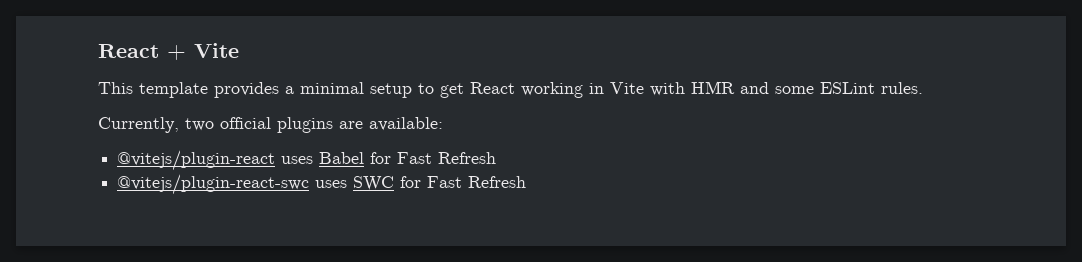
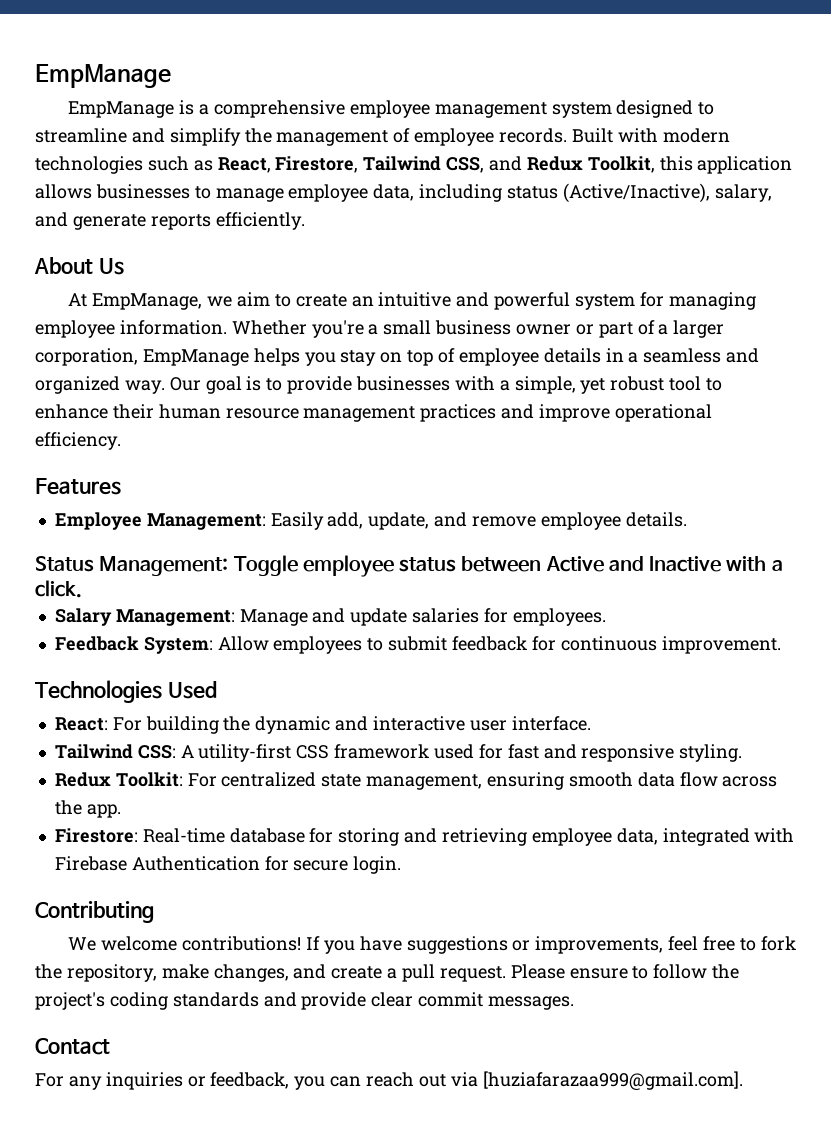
[98,43,239,60] [98,81,923,98] [98,117,443,133] [117,150,497,171] [117,174,527,195] React + Vite // This template provides a minimal setup to get React working in Vite with HMR and some ESLint rules. // Currently, two official plugins are available: // @vitejs/plugin-react uses Babel for Fast Refresh // @vitejs/plugin-react-swc uses SWC for Fast Refresh -> [35,64,171,88] [68,100,715,118] [35,128,730,146] [35,156,793,174] [35,183,772,203] [35,212,305,230] [34,257,124,275] [68,292,756,310] [35,320,725,338] [35,348,760,366] [35,376,723,394] [35,404,712,422] [35,432,121,450] [35,478,121,495] [54,512,687,530] [35,555,783,577] [35,580,82,598] [54,608,606,626] [54,636,781,654] [35,680,217,703] [54,716,591,734] [54,744,743,762] [54,772,778,790] [54,800,121,818] [54,828,795,846] [54,856,402,874] [35,901,154,923] [68,936,796,954] [35,964,740,982] [35,992,575,1010] [35,1038,110,1055] [35,1071,743,1090] EmpManage // EmpManage is a comprehensive employee management system designed to streamline and simplify the management of employee records. Built with modern technologies such as React, Firestore, Tailwind CSS, and Redux Toolkit, this application allows businesses to manage employee data, including status (Active/Inactive), salary, and generate reports efficiently. // About Us // At EmpManage, we aim to create an intuitive and powerful system for managing employee information. Whether you're a small business owner or part of a larger corporation, EmpManage helps you stay on top of employee details in a seamless and organized way. Our goal is to provide businesses with a simple, yet robust tool to enhance their human resource management practices and improve operational efficiency. // Features // Employee Management: Easily add, update, and remove employee details. // Status Management: Toggle employee status between Active and Inactive with a click. // Salary Management: Manage and update salaries for employees. // Feedback System: Allow employees to submit feedback for continuous improvement. // Technologies Used // React: For building the dynamic and interactive user interface. // Tailwind CSS: A utility-first CSS framework used for fast and responsive styling. // Redux Toolkit: For centralized state management, ensuring smooth data flow across the app. // Firestore: Real-time database for storing and retrieving employee data, integrated with Firebase Authentication for secure login. // Contributing // We welcome contributions! If you have suggestions or improvements, feel free to fork the repository, make changes, and create a pull request. Please ensure to follow the project's coding standards and provide clear commit messages. // Contact // For any inquiries or feedback, you can reach out via [huziafarazaa999@gmail.com].

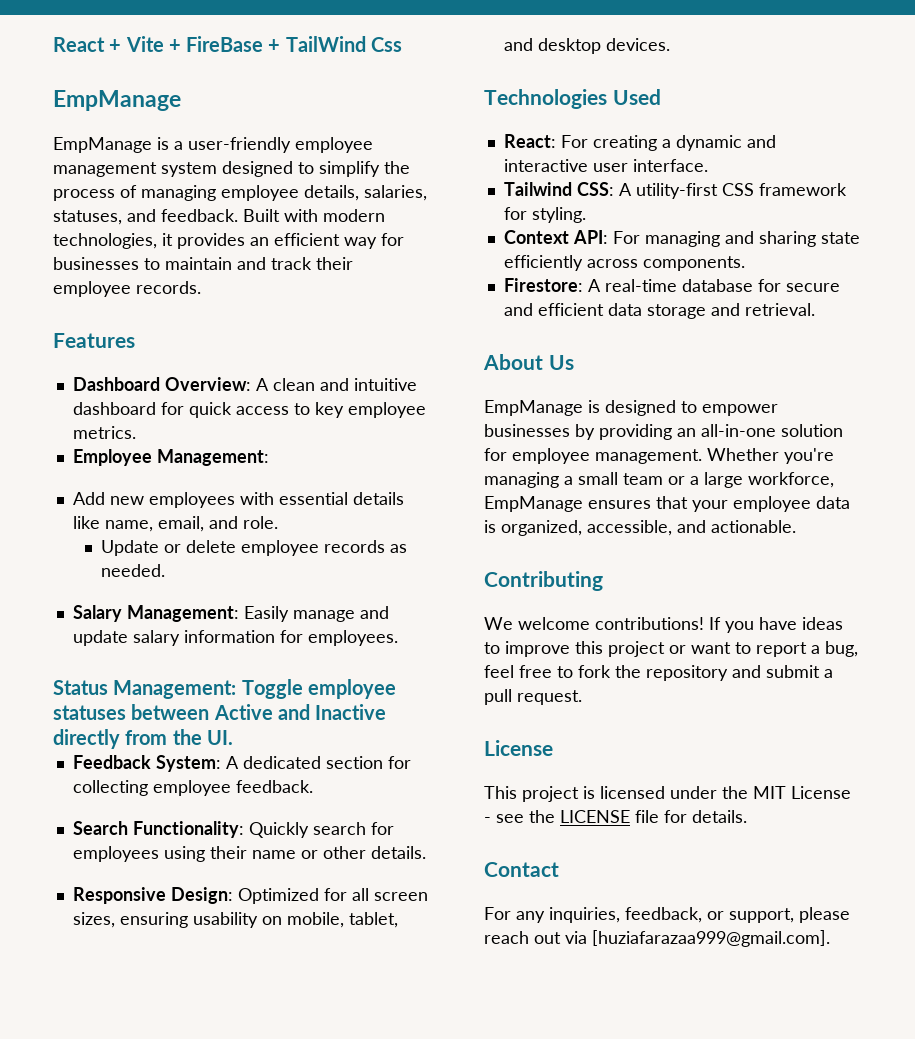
(35, 76) none -> [53,36,402,52] React + Vite + FireBase + TailWind Css //
[213,100,345,118] comprehensive -> [188,137,291,153] user-friendly
[35,128,730,146] [35,156,793,174] [35,183,772,203] [35,212,305,230] [34,257,124,275] [68,292,756,310] [35,320,725,338] [35,348,760,366] [35,376,723,394] [35,404,712,422] [35,432,121,450] [35,478,121,495] [54,512,687,530] streamline and simplify the management of employee records. Built with modern technologies such as React, Firestore, Tailwind CSS, and Redux Toolkit, this application allows businesses to manage employee data, including status (Active/Inactive), salary, and generate reports efficiently. // About Us // At EmpManage, we aim to create an intuitive and powerful system for managing employee information. Whether you're a small business owner or part of a larger corporation, EmpManage helps you stay on top of employee details in a seamless and organized way. Our goal is to provide businesses with a simple, yet robust tool to enhance their human resource management practices and improve operational efficiency. // Features // Employee Management: Easily add, update, and remove employee details. -> [319,161,410,177] [53,185,427,201] [53,209,385,225] [53,233,404,249] [53,257,353,270] [53,281,201,297] [53,333,135,348] [72,377,417,391] [72,402,426,418] [72,426,136,439] [72,449,269,466] [72,492,404,508] [72,516,278,532] [100,540,407,556] [100,564,165,577] [72,605,389,622] [72,630,398,646] simplify the process of managing employee details, salaries, statuses, and feedback. Built with modern technologies, it provides an efficient way for businesses to maintain and track their employee records. // Features // Dashboard Overview: A clean and intuitive dashboard for quick access to key employee metrics. // Employee Management: // Add new employees with essential details like name, email, and role. // Update or delete employee records as needed. // Salary Management: Easily manage and update salary information for employees.
[399,557,457,572] status -> [53,705,126,720] statuses
[726,556,783,571] [35,580,82,598] [54,608,606,626] [54,636,781,654] with a click. // Salary Management: Manage and update salaries for employees. // Feedback System: Allow employees to submit feedback for continuous improvement. -> [53,729,233,749] [72,755,411,772] [72,780,313,796] [72,821,394,838] [72,846,426,862] [72,887,428,904] [72,912,398,928] [503,38,670,54] directly from the UI. // Feedback System: A dedicated section for collecting employee feedback. // Search Functionality: Quickly search for employees using their name or other details. // Responsive Design: Optimized for all screen sizes, ensuring usability on mobile, tablet, and desktop devices.
[145,716,251,734] building the -> [592,135,671,151] creating a
[433,744,743,762] [54,772,778,790] [54,800,121,818] [54,828,795,846] [54,856,402,874] used for fast and responsive styling. // Redux Toolkit: For centralized state management, ensuring smooth data flow across the app. // Firestore: Real-time database for storing and retrieving employee data, integrated with Firebase Authentication for secure login. -> [503,207,586,223] [503,230,860,247] [503,255,745,271] [503,278,840,292] [503,303,815,319] [483,354,574,370] [484,400,778,416] [484,424,843,440] [484,448,834,464] [484,472,834,488] [484,496,850,512] [484,520,796,536] for styling. // Context API: For managing and sharing state efficiently across components. // Firestore: A real-time database for secure and efficient data storage and retrieval. // About Us // EmpManage is designed to empower businesses by providing an all-in-one solution for employee management. Whether you're managing a small team or a large workforce, EmpManage ensures that your employee data is organized, accessible, and actionable.
[406,936,664,954] suggestions or improvements, -> [802,617,843,630] [484,641,858,657] ideas to improve this project or want to report a bug,
[66,964,740,982] [35,992,575,1010] [35,1038,110,1055] [35,1072,362,1090] repository, make changes, and create a pull request. Please ensure to follow the project's coding standards and provide clear commit messages. // Contact // For any inquiries or feedback, you can -> [646,665,833,681] [484,689,582,705] [484,740,553,756] [484,786,851,802] [484,810,747,823] [484,862,559,877] [484,907,850,923] repository and submit a pull request. // License // This project is licensed under the MIT License - see the LICENSE file for details. // Contact // For any inquiries, feedback, or support, please

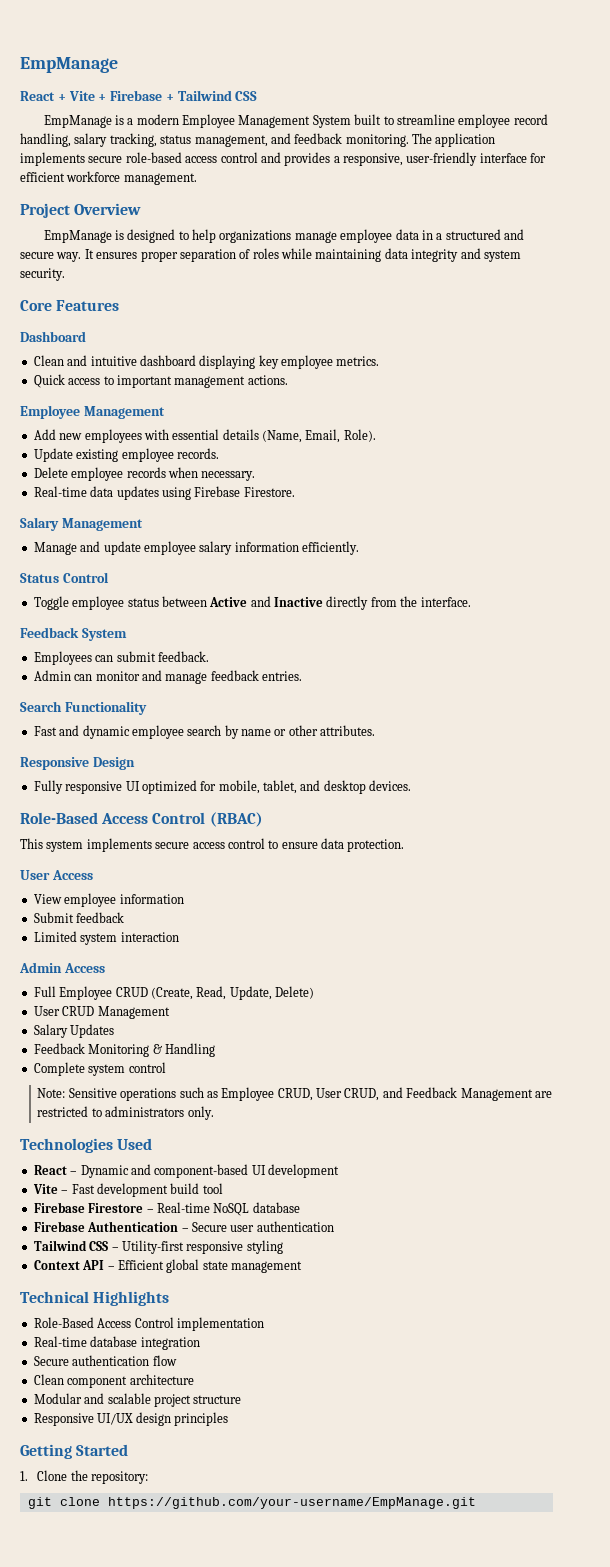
(53, 44) none -> [20,57,118,73] EmpManage //
[186,36,402,52] [53,90,181,111] [53,137,373,153] [53,161,410,177] [53,185,427,201] [53,209,385,225] [53,233,404,249] [53,257,353,270] [53,281,201,297] [53,333,135,348] [72,377,417,391] [72,402,426,418] [72,426,136,439] [72,449,269,466] FireBase + TailWind Css // EmpManage // EmpManage is a user-friendly employee management system designed to simplify the process of managing employee details, salaries, statuses, and feedback. Built with modern technologies, it provides an efficient way for businesses to maintain and track their employee records. // Features // Dashboard Overview: A clean and intuitive dashboard for quick access to key employee metrics. // Employee Management: -> [110,90,258,101] [43,114,548,128] [20,133,496,147] [20,152,547,166] [20,171,197,185] [20,203,142,218] [43,229,525,243] [20,248,521,262] [20,268,65,281] [20,300,120,311] [20,331,86,342] [33,355,380,369] [33,374,288,388] [20,405,165,419] Firebase + Tailwind CSS // EmpManage is a modern Employee Management System built to streamline employee record handling, salary tracking, status management, and feedback monitoring. The application implements secure role-based access control and provides a responsive, user-friendly interface for efficient workforce management. // Project Overview // EmpManage is designed to help organizations manage employee data in a structured and secure way. It ensures proper separation of roles while maintaining data integrity and system security. // Core Features // Dashboard // Clean and intuitive dashboard displaying key employee metrics. // Quick access to important management actions. // Employee Management
[72,516,278,532] [100,540,407,556] [100,564,165,577] [72,605,355,622] like name, email, and role. // Update or delete employee records as needed. // Salary Management: Easily manage -> [262,429,376,443] [33,448,219,462] [33,467,256,481] [33,486,295,500] [20,517,143,531] [33,542,77,555] (Name, Email, Role). // Update existing employee records. // Delete employee records when necessary. // Real-time data updates using Firebase Firestore. // Salary Management // Manage
(128, 638) none -> [143,541,196,555] employee
[279,630,398,646] for employees. -> [302,541,359,555] efficiently.
[113,680,237,699] Management: -> [62,572,109,583] Control //
[53,705,126,720] statuses -> [127,598,159,607] status
[206,730,233,745] [72,755,411,772] [72,780,313,796] [72,821,394,838] [72,846,247,862] UI. // Feedback System: A dedicated section for collecting employee feedback. // Search Functionality: Quickly search for employees using their -> [420,597,471,607] [20,627,127,641] [33,651,209,665] [33,670,302,684] [20,701,147,715] [33,725,239,739] interface. // Feedback System // Employees can submit feedback. // Admin can monitor and manage feedback entries. // Search Functionality // Fast and dynamic employee search by
[370,846,426,859] [72,887,428,904] [72,912,282,928] details. // Responsive Design: Optimized for all screen sizes, ensuring usability on -> [320,725,376,736] [20,757,135,770] [33,780,217,794] attributes. // Responsive Design // Fully responsive UI optimized for
[484,89,661,109] [503,134,776,151] [503,159,708,172] [503,182,847,199] [503,207,586,223] [503,230,860,247] [503,255,745,271] [503,278,840,292] [503,303,815,319] [483,354,574,370] [484,400,778,416] [484,424,843,440] [484,448,834,464] [484,472,834,488] [484,496,850,512] [484,520,796,536] [484,571,603,591] [484,617,843,633] [484,641,858,657] [484,665,833,681] [484,689,582,705] [484,740,553,756] [484,786,851,802] [484,810,747,823] [484,862,559,877] [484,907,850,923] [484,930,830,947] Technologies Used // React: For creating a dynamic and interactive user interface. // Tailwind CSS: A utility-first CSS framework for styling. // Context API: For managing and sharing state efficiently across components. // Firestore: A real-time database for secure and efficient data storage and retrieval. // About Us // EmpManage is designed to empower businesses by providing an all-in-one solution for employee management. Whether you're managing a small team or a large workforce, EmpManage ensures that your employee data is organized, accessible, and actionable. // Contributing // We welcome contributions! If you have ideas to improve this project or want to report a bug, feel free to fork the repository and submit a pull request. // License // This project is licensed under the MIT License - see the LICENSE file for details. // Contact // For any inquiries, feedback, or support, please reach out via [huziafarazaa999@gmail.com]. -> [20,812,263,827] [20,838,405,852] [20,870,93,880] [33,893,184,907] [33,912,125,923] [33,931,179,945] [19,962,105,973] [33,986,314,1000] [33,1006,170,1019] [33,1024,115,1038] [33,1043,215,1057] [33,1062,166,1076] [37,1087,552,1101] [37,1106,214,1120] [20,1138,153,1153] [33,1164,339,1178] [32,1183,223,1197] [33,1202,300,1216] [33,1221,334,1232] [33,1240,283,1254] [33,1259,302,1273] [20,1291,170,1306] [33,1317,264,1331] [33,1336,200,1350] [33,1355,177,1366] [33,1374,194,1388] [33,1393,242,1407] [33,1412,228,1426] [20,1444,129,1459] [20,1470,149,1484] [27,1497,476,1509] Role-Based Access Control (RBAC) // This system implements secure access control to ensure data protection. // User Access // View employee information // Submit feedback // Limited system interaction // Admin Access // Full Employee CRUD (Create, Read, Update, Delete) // User CRUD Management // Salary Updates // Feedback Monitoring & Handling // Complete system control // Note: Sensitive operations such as Employee CRUD, User CRUD, and Feedback Management are restricted to administrators only. // Technologies Used // React – Dynamic and component-based UI development // Vite – Fast development build tool // Firebase Firestore – Real-time NoSQL database // Firebase Authentication – Secure user authentication // Tailwind CSS – Utility-first responsive styling // Context API – Efficient global state management // Technical Highlights // Role-Based Access Control implementation // Real-time database integration // Secure authentication flow // Clean component architecture // Modular and scalable project structure // Responsive UI/UX design principles // Getting Started // 1. Clone the repository: // git clone https://github.com/your-username/EmpManage.git

